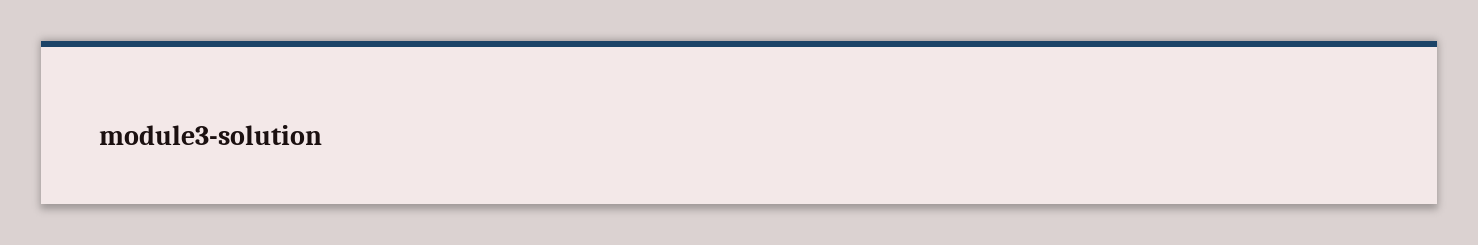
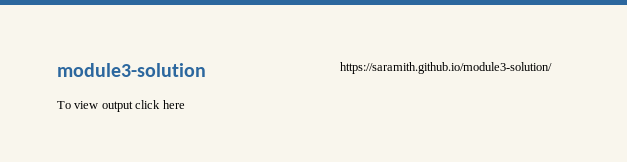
(322, 135) none -> [57,100,185,112] [340,62,552,74] // To view output click here https://saramith.github.io/module3-solution/

